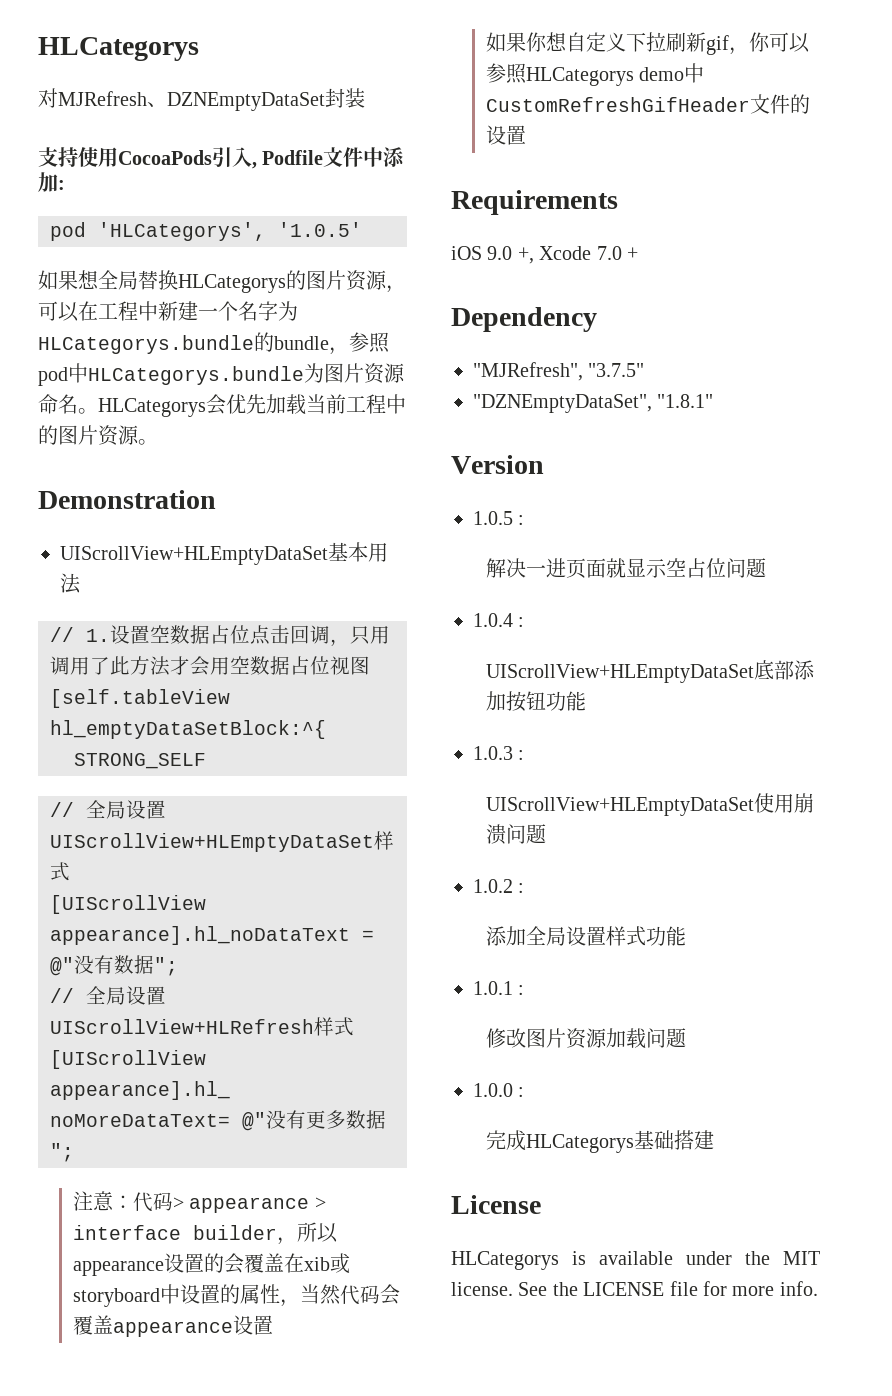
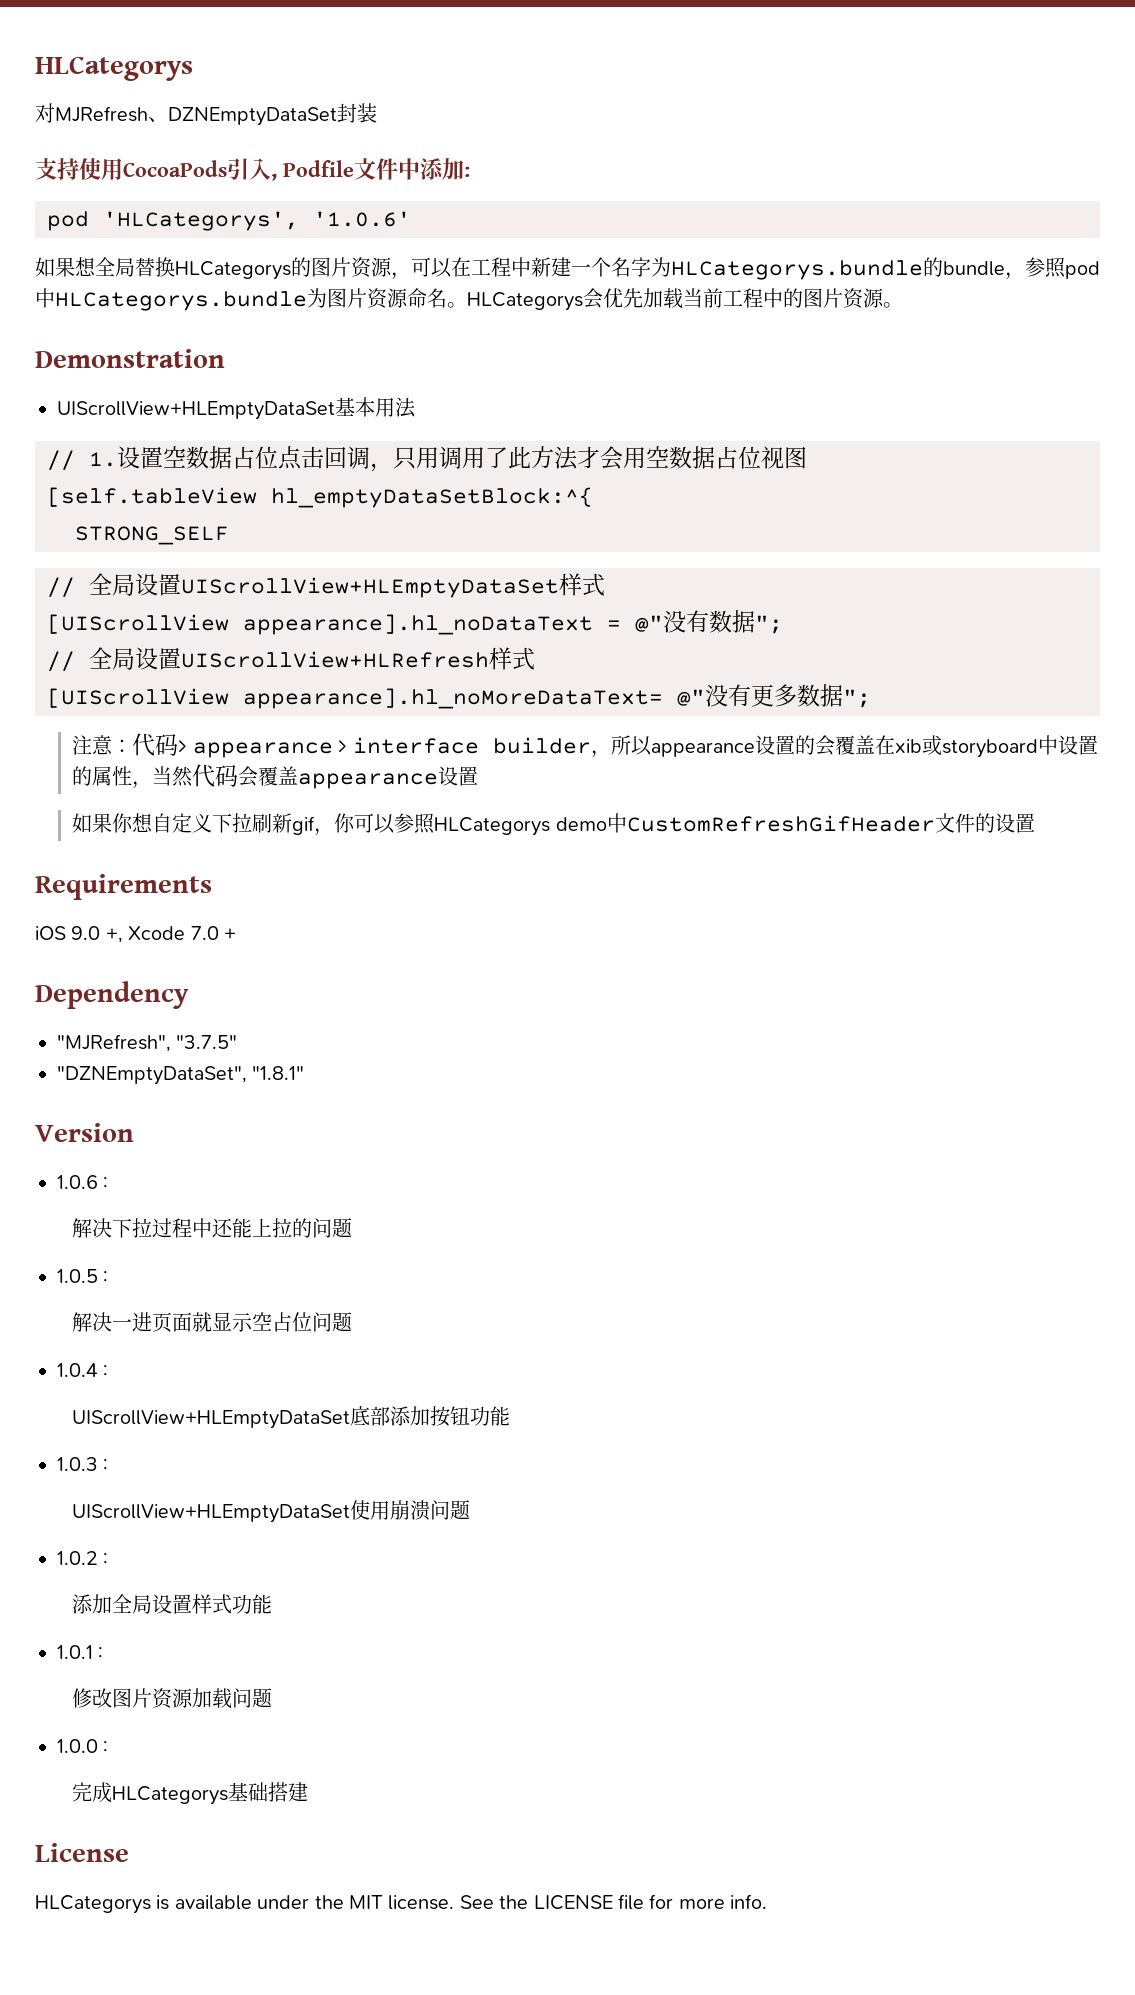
[278,222,362,237] '1.0.5' -> [313,211,411,227] '1.0.6'
(544, 464) none -> [57,1175,109,1189] [72,1218,353,1238] // 1.0.6 : // 解决下拉过程中还能上拉的问题

